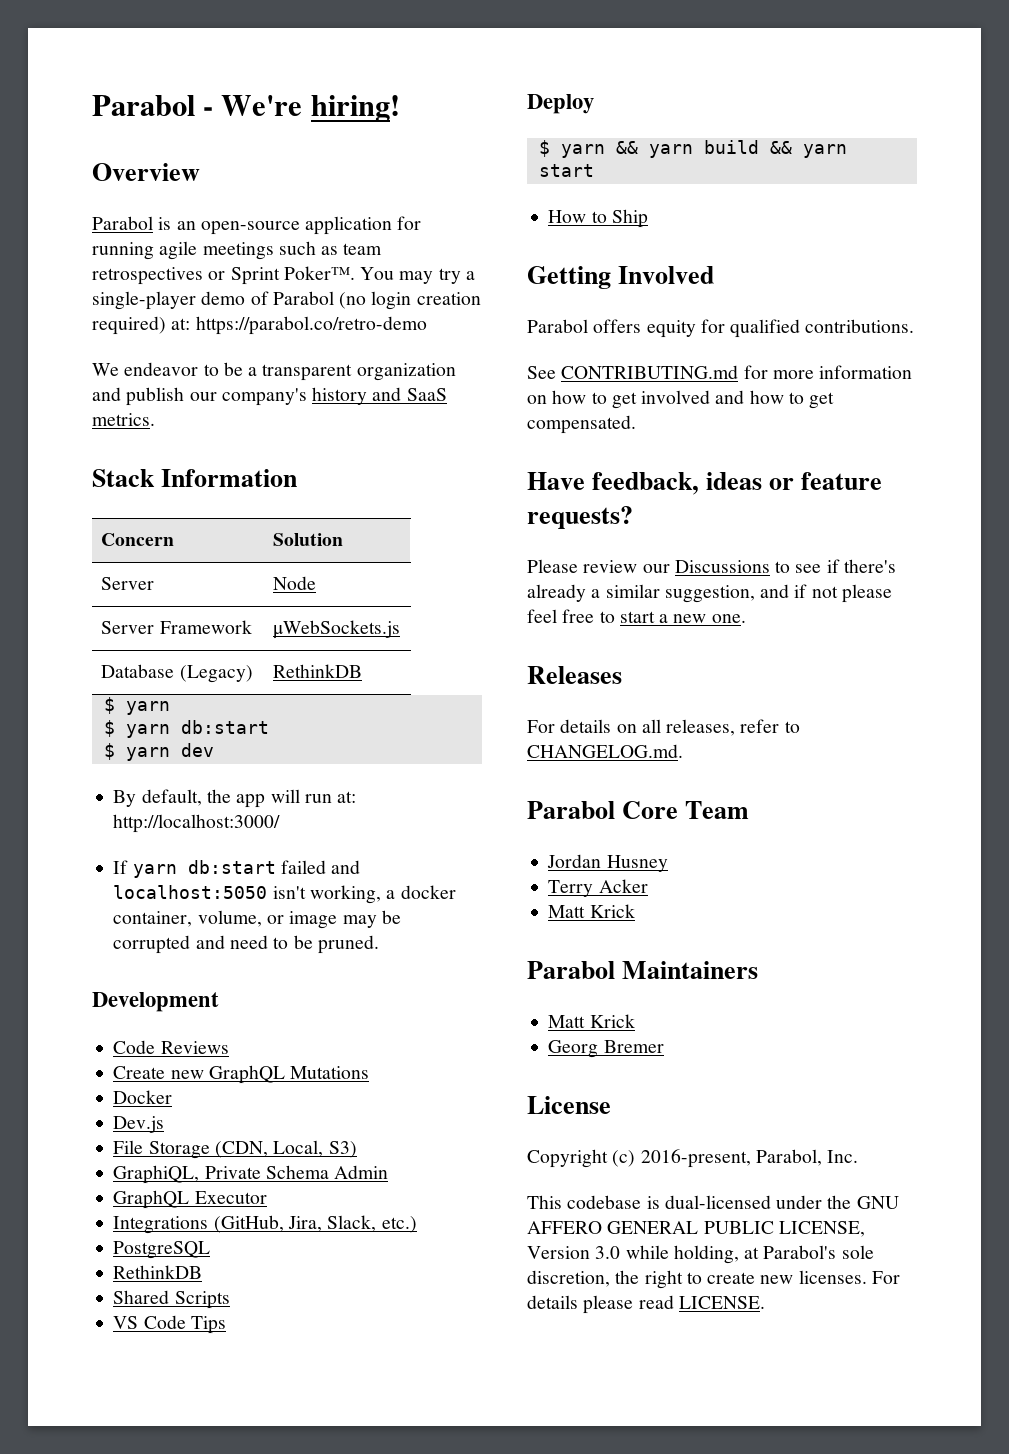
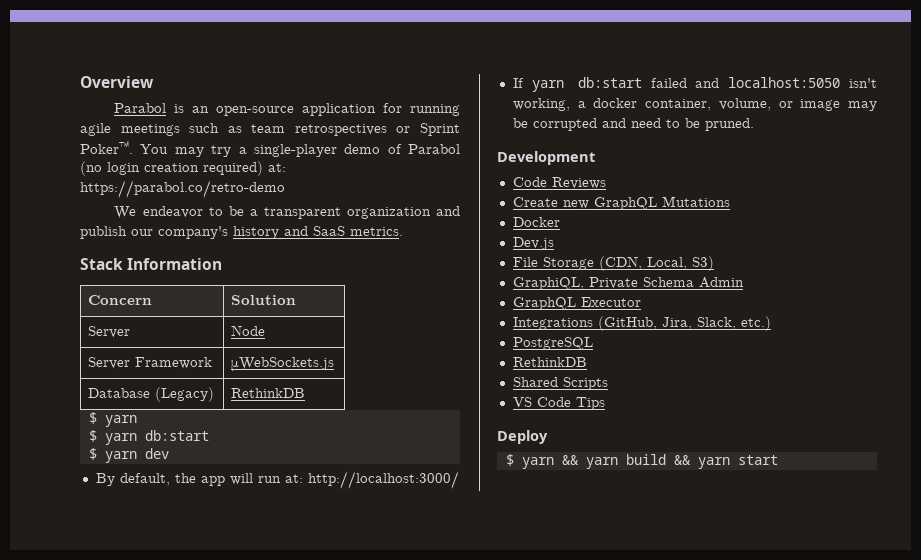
[92,95,400,122] Parabol - We're hiring! // -> (80, 82) none
[548,209,648,228] [527,266,715,289] [527,319,915,338] [527,365,913,379] [527,390,835,409] [527,415,636,434] [527,472,883,495] [527,506,633,529] [527,559,896,573] [527,584,892,603] [527,609,746,623] [527,666,622,684] [527,719,800,736] [527,744,683,758] [527,801,750,819] [547,854,668,872] [548,879,648,897] [548,904,635,918] [527,961,759,979] [548,1014,635,1028] [548,1040,664,1058] [527,1096,611,1114] [527,1149,859,1168] [527,1195,899,1209] [527,1221,865,1237] [527,1245,874,1264] [527,1270,900,1289] [527,1295,765,1314] // How to Ship // Getting Involved // Parabol offers equity for qualified contributions. // See CONTRIBUTING.md for more information on how to get involved and how to get compensated. // Have feedback, ideas or feature requests? // Please review our Discussions to see if there's already a similar suggestion, and if not please feel free to start a new one. // Releases // For details on all releases, refer to CHANGELOG.md. // Parabol Core Team // Jordan Husney // Terry Acker // Matt Krick // Parabol Maintainers // Matt Krick // Georg Bremer // License // Copyright (c) 2016-present, Parabol, Inc. // This codebase is dual-licensed under the GNU AFFERO GENERAL PUBLIC LICENSE, Version 3.0 while holding, at Parabol's sole discretion, the right to create new licenses. For details please read LICENSE. -> (778, 460) none

